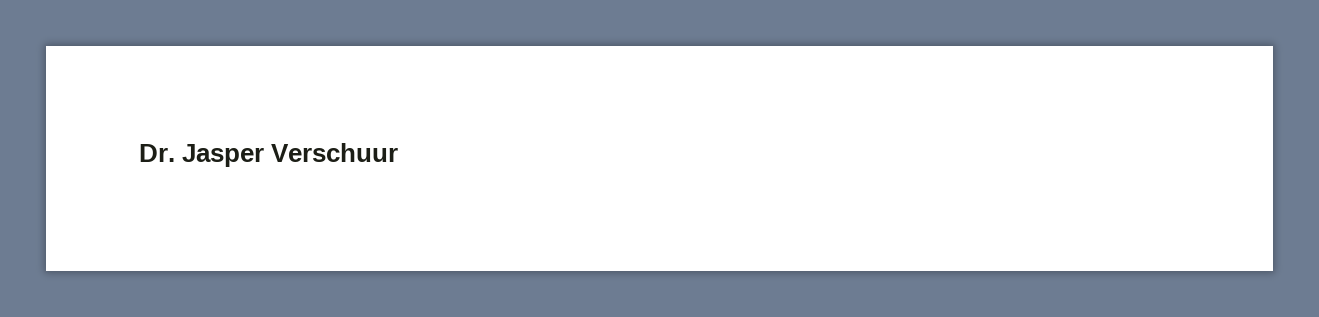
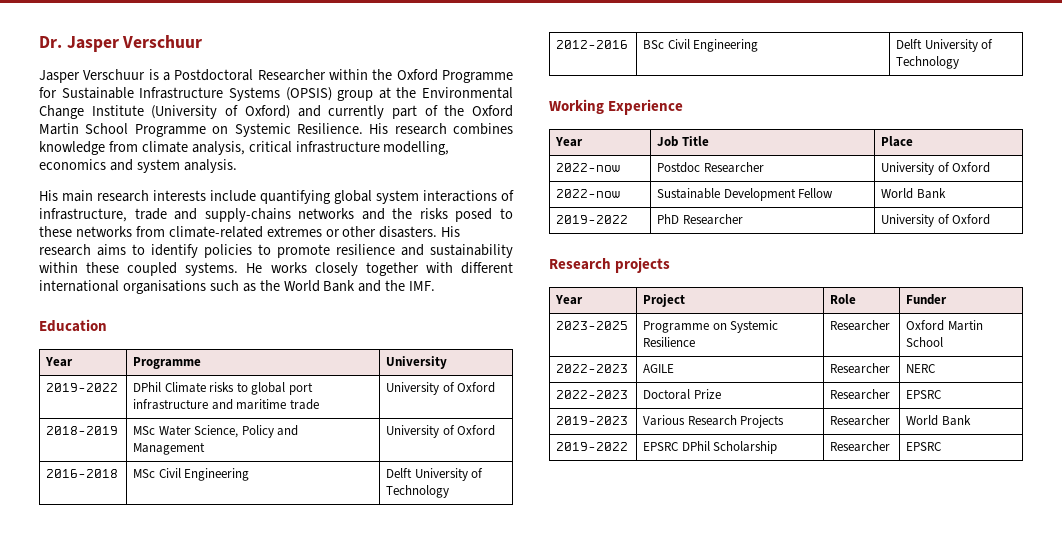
(399, 152) none -> [39,69,513,83] [39,87,513,101] [39,105,513,119] [39,123,513,137] [39,141,450,155] [39,159,237,173] [39,190,514,204] [39,208,513,222] [39,226,461,238] [39,244,513,258] [39,262,513,276] [39,280,436,294] [39,319,107,332] [45,357,74,367] [133,357,202,369] [386,356,448,369] [46,383,119,392] [133,382,313,395] [133,399,319,410] [386,382,496,395] [46,426,119,435] [133,425,299,438] [133,442,206,455] [386,425,496,438] [46,469,119,478] [133,468,250,481] [386,468,484,481] [386,485,450,498] [556,40,629,49] [643,39,759,52] [896,39,994,52] [896,56,960,69] [549,99,684,115] [555,137,584,147] [657,136,709,147] [881,136,914,147] [556,163,621,172] [657,162,764,173] [881,162,991,175] [556,189,621,198] [657,188,834,201] [881,188,946,199] [556,215,629,224] [657,214,743,225] [881,214,991,227] [549,257,671,273] [555,295,584,305] [643,294,686,307] [830,294,857,304] [906,294,948,305] [556,321,629,330] [643,320,779,333] [643,337,696,347] [830,320,891,331] [906,320,983,331] [906,337,944,347] [556,364,629,373] [643,364,675,373] [830,363,891,374] [906,364,936,373] [556,390,629,399] [643,389,721,400] [830,389,891,400] [906,390,942,399] [556,416,629,425] [643,415,785,428] [830,415,891,426] [906,415,971,426] [556,442,629,451] [643,441,778,454] [830,441,891,452] [906,442,942,451] // Jasper Verschuur is a Postdoctoral Researcher within the Oxford Programme for Sustainable Infrastructure Systems (OPSIS) group at the Environmental Change Institute (University of Oxford) and currently part of the Oxford Martin School Programme on Systemic Resilience. His research combines knowledge from climate analysis, critical infrastructure modelling, economics and system analysis. // His main research interests include quantifying global system interactions of infrastructure, trade and supply-chains networks and the risks posed to these networks from climate-related extremes or other disasters. His research aims to identify policies to promote resilience and sustainability within these coupled systems. He works closely together with different international organisations such as the World Bank and the IMF. // Education // Year | Programme | University // 2019-2022 | DPhil Climate risks to global port infrastructure and maritime trade | University of Oxford // 2018-2019 | MSc Water Science, Policy and Management | University of Oxford // 2016-2018 | MSc Civil Engineering | Delft University of Technology // 2012-2016 | BSc Civil Engineering | Delft University of Technology // Working Experience // Year | Job Title | Place // 2022-now | Postdoc Researcher | University of Oxford // 2022-now | Sustainable Development Fellow | World Bank // 2019-2022 | PhD Researcher | University of Oxford // Research projects // Year | Project | Role | Funder // 2023-2025 | Programme on Systemic Resilience | Researcher | Oxford Martin School // 2022-2023 | AGILE | Researcher | NERC // 2022-2023 | Doctoral Prize | Researcher | EPSRC // 2019-2023 | Various Research Projects | Researcher | World Bank // 2019-2022 | EPSRC DPhil Scholarship | Researcher | EPSRC

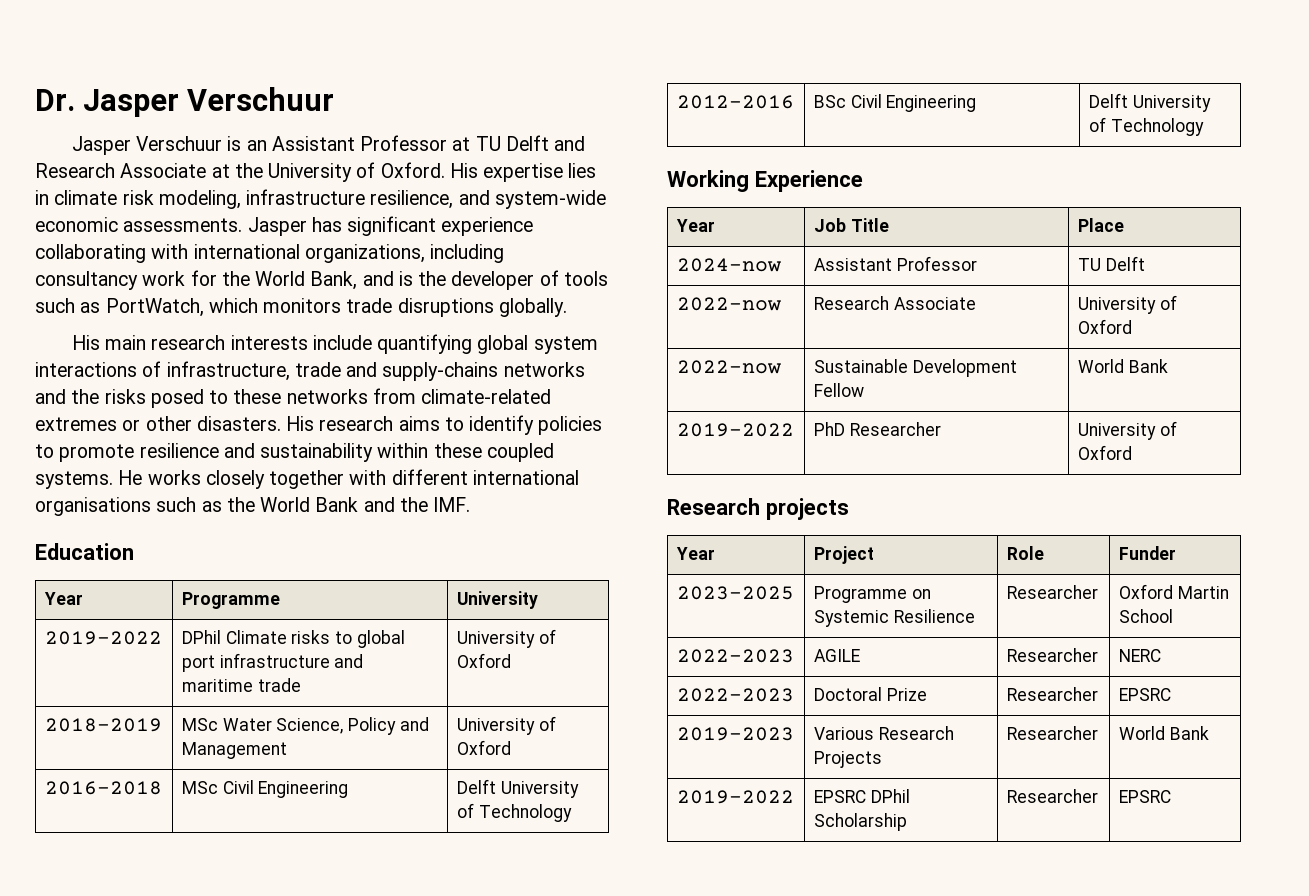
[163,69,513,83] [39,87,513,101] [39,105,513,119] [39,123,513,137] [39,141,450,155] [39,159,237,173] a Postdoctoral Researcher within the Oxford Programme for Sustainable Infrastructure Systems (OPSIS) group at the Environmental Change Institute (University of Oxford) and currently part of the Oxford Martin School Programme on Systemic Resilience. His research combines knowledge from climate analysis, critical infrastructure modelling, economics and system analysis. -> [246,135,586,151] [35,162,597,182] [35,189,606,209] [35,216,534,236] [35,244,505,263] [35,270,608,290] [35,298,567,317] an Assistant Professor at TU Delft and Research Associate at the University of Oxford. His expertise lies in climate risk modeling, infrastructure resilience, and system-wide economic assessments. Jasper has significant experience collaborating with international organizations, including consultancy work for the World Bank, and is the developer of tools such as PortWatch, which monitors trade disruptions globally.
[556,163,621,172] [657,162,764,173] // 2022-now | Postdoc Researcher -> [676,258,781,272] [813,256,977,271] [1077,256,1145,271] [676,297,781,311] [813,296,976,310] // 2024-now | Assistant Professor | TU Delft // 2022-now | Research Associate

